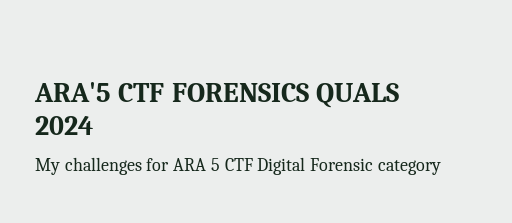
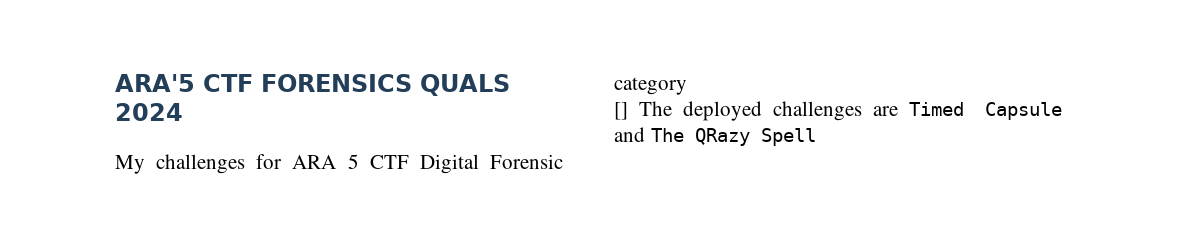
(441, 167) none -> [614,101,1062,121] [614,127,816,146] // [] The deployed challenges are Timed Capsule and The QRazy Spell

